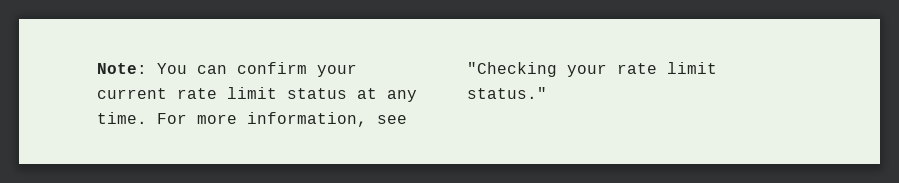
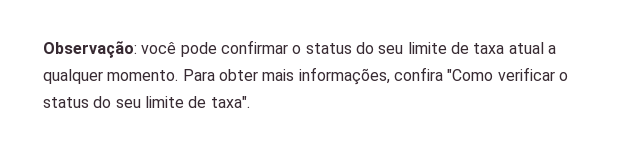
[97,62,357,77] [97,87,417,102] [97,112,407,127] [467,62,717,77] [467,87,547,99] Note: You can confirm your current rate limit status at any time. For more information, see "Checking your rate limit status." -> [43,40,556,58] [43,67,568,85] [43,96,250,108] Observação: você pode confirmar o status do seu limite de taxa atual a qualquer momento. Para obter mais informações, confira "Como verificar o status do seu limite de taxa".

